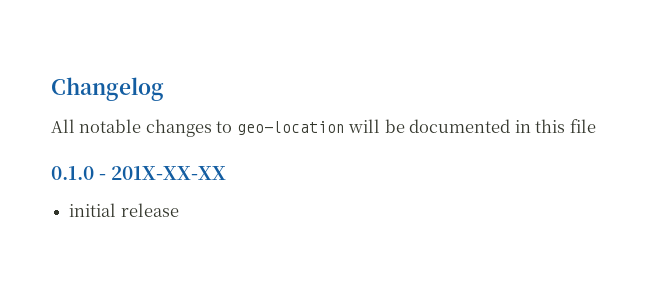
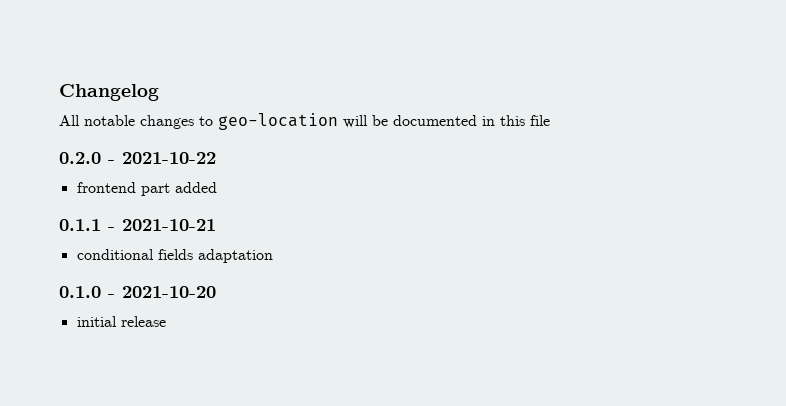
(596, 126) none -> [59,152,216,164] [76,182,217,196] [59,219,216,231] [76,249,273,263] // 0.2.0 - 2021-10-22 // frontend part added // 0.1.1 - 2021-10-21 // conditional fields adaptation
[111,166,227,180] 201X-XX-XX -> [122,286,216,298] 2021-10-20

